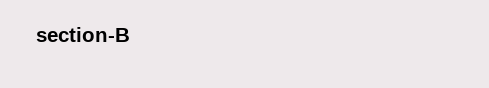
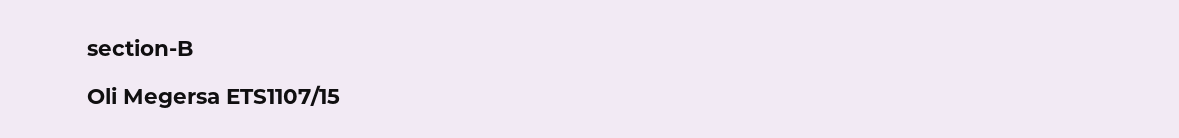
(130, 34) none -> [87,85,340,108] // Oli Megersa ETS1107/15

